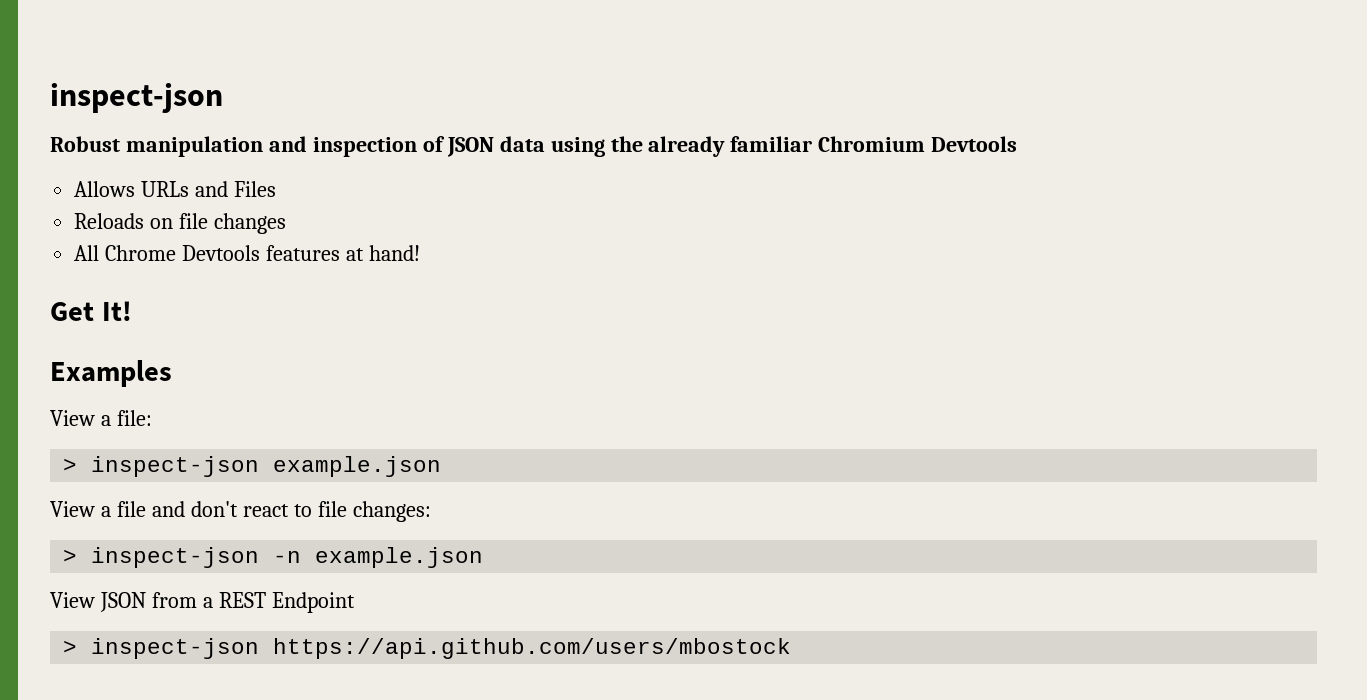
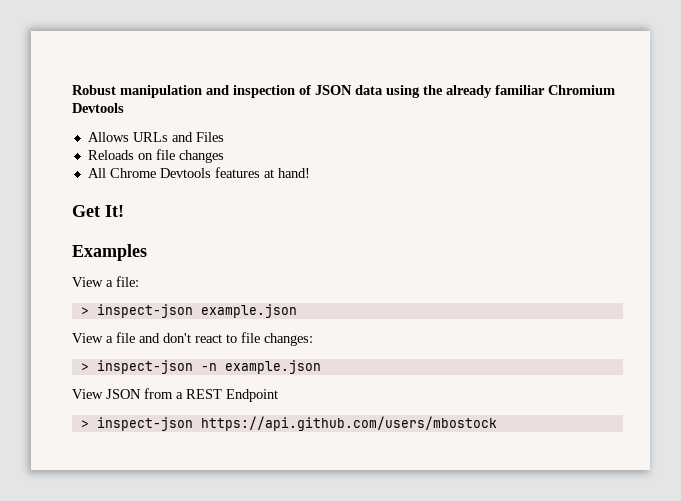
[50,83,223,113] inspect-json // -> (72, 90) none

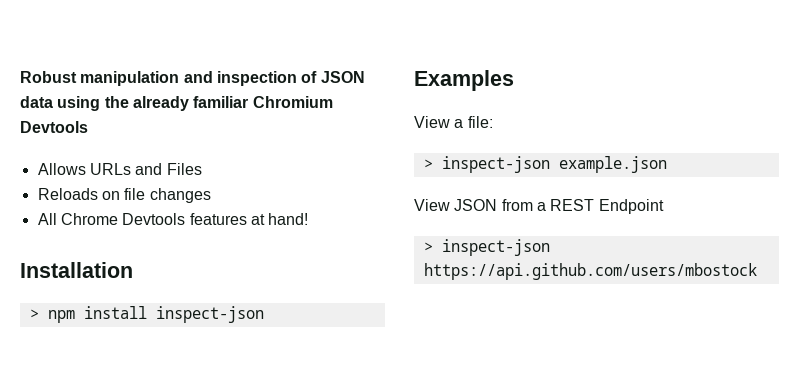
[72,205,124,217] Get It! -> [20,262,133,278] [29,306,264,323] Installation // > npm install inspect-json
[72,332,313,346] [80,360,321,374] // View a file and don't react to file changes: // > inspect-json -n example.json -> (667, 164) none

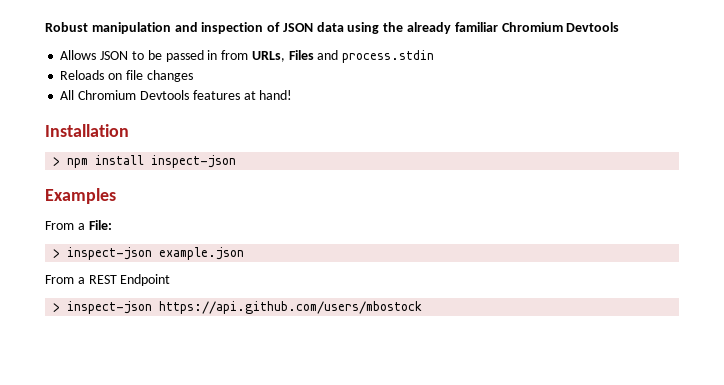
[89,163,202,175] URLs and Files -> [100,50,435,63] JSON to be passed in from URLs, Files and process.stdin
[60,213,118,225] Chrome -> [78,90,137,100] Chromium
[414,116,493,128] View a file: -> [45,220,112,230] From a File:
[414,199,533,211] View JSON from -> [45,275,74,284] From

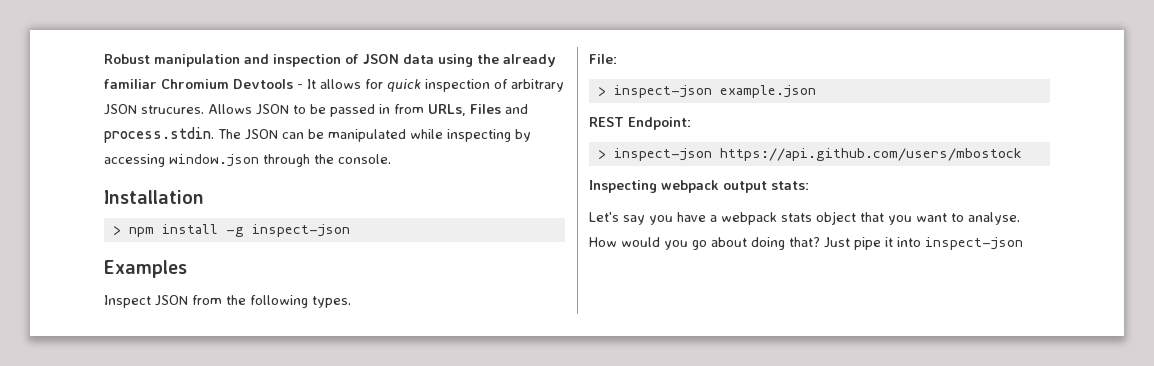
(620, 27) // -> [297,79,564,92] [104,104,204,115] - It allows for quick inspection of arbitrary JSON strucures.
[342,50,435,63] [60,70,193,82] [60,90,293,100] process.stdin // Reloads on file changes // All Chromium Devtools features at hand! -> [104,127,531,143] [104,154,391,167] process.stdin. The JSON can be manipulated while inspecting by accessing window.json through the console.
(145, 160) none -> [225,227,244,237] -g
[45,221,85,230] From a -> [104,295,351,308] Inspect JSON from the following types. //
[45,274,171,286] From a REST Endpoint -> [589,117,691,130] REST Endpoint:
(423, 307) none -> [589,180,809,193] [589,211,1020,225] [589,237,1023,250] // Inspecting webpack output stats: // Let's say you have a webpack stats object that you want to analyse. How would you go about doing that? Just pipe it into inspect-json

